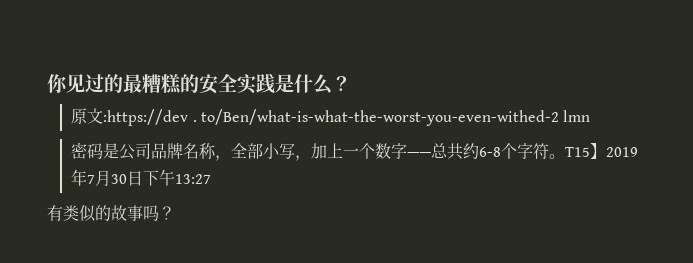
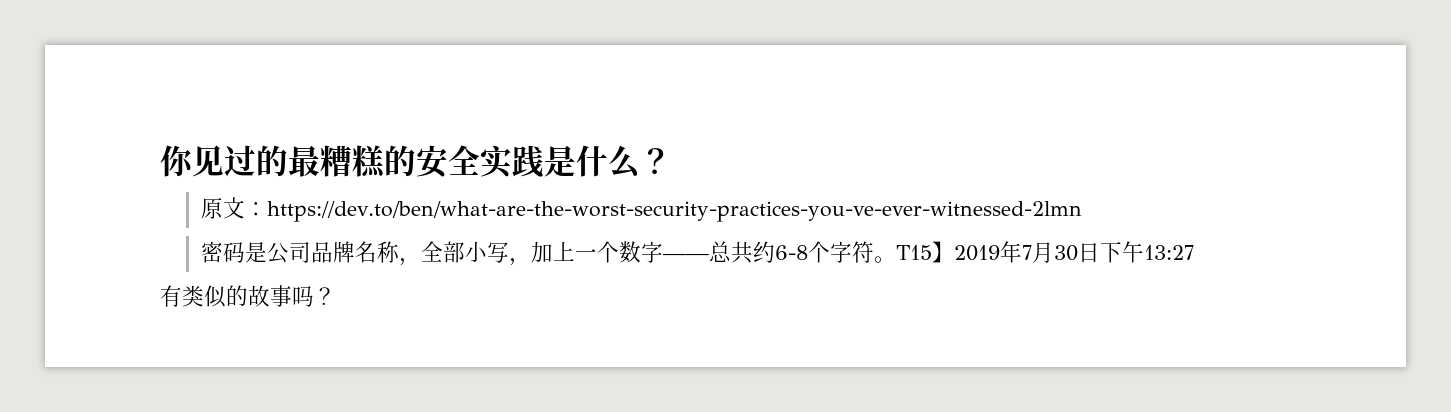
[103,109,591,126] :https://dev . to/Ben/what-is-what-the-worst-you-even-withed-2 lmn -> [245,201,1083,222] ：https://dev.to/ben/what-are-the-worst-security-practices-you-ve-ever-witnessed-2lmn

